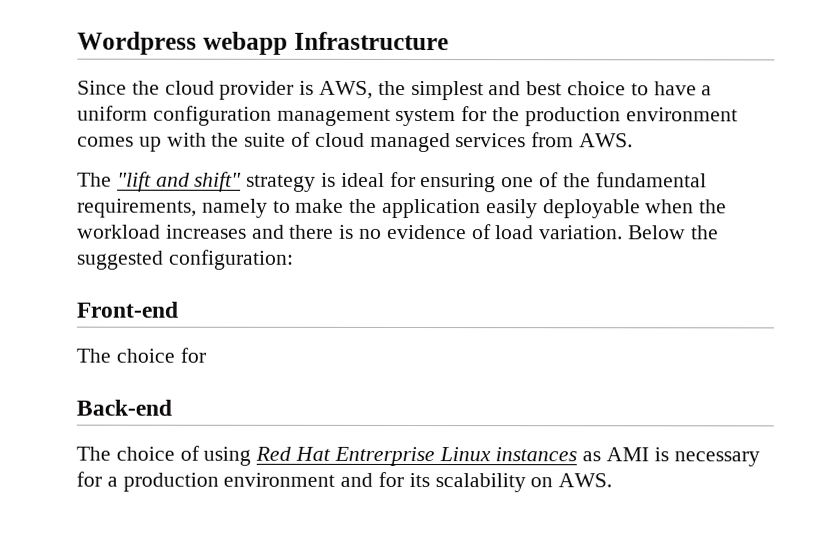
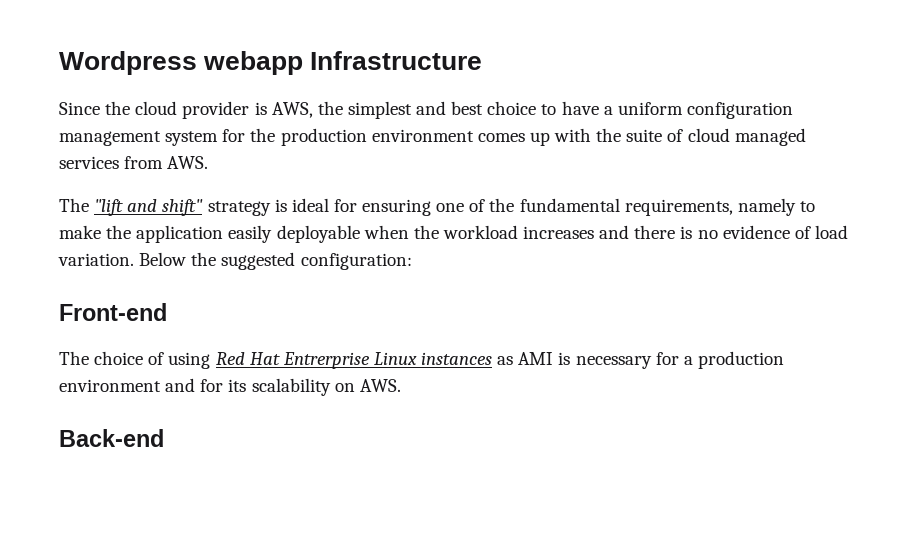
[76,347,206,363] [76,399,172,416] // The choice for // Back-end -> (167, 312) none
(613, 480) none -> [59,429,164,447] // Back-end

